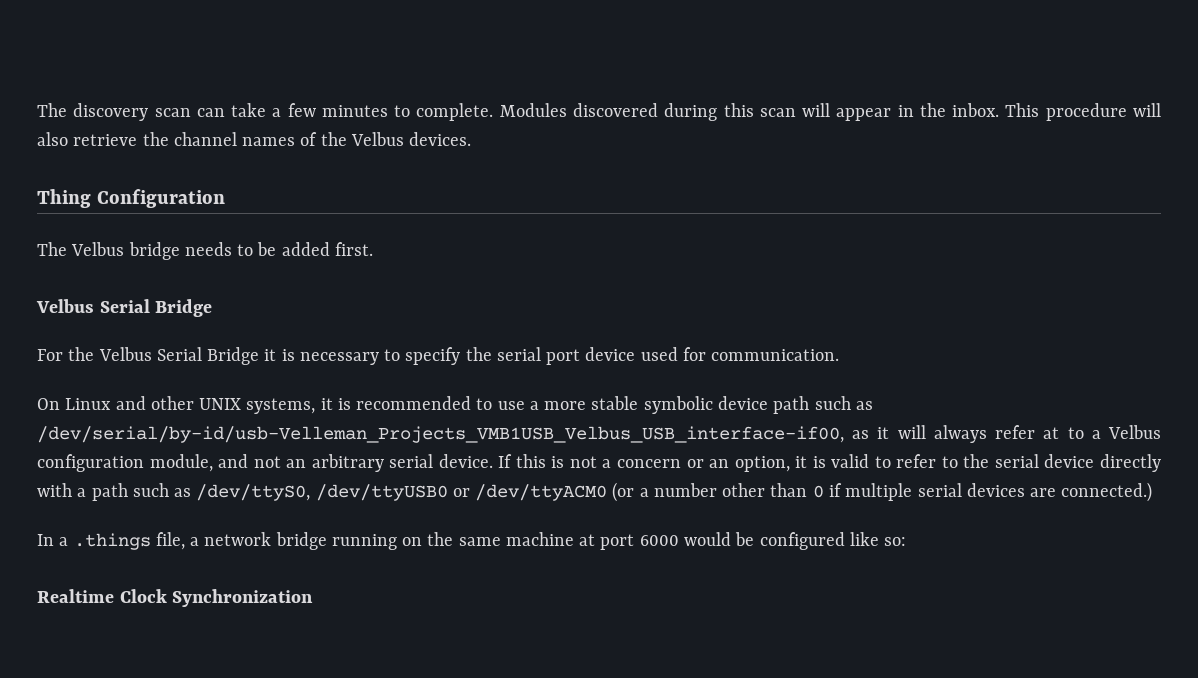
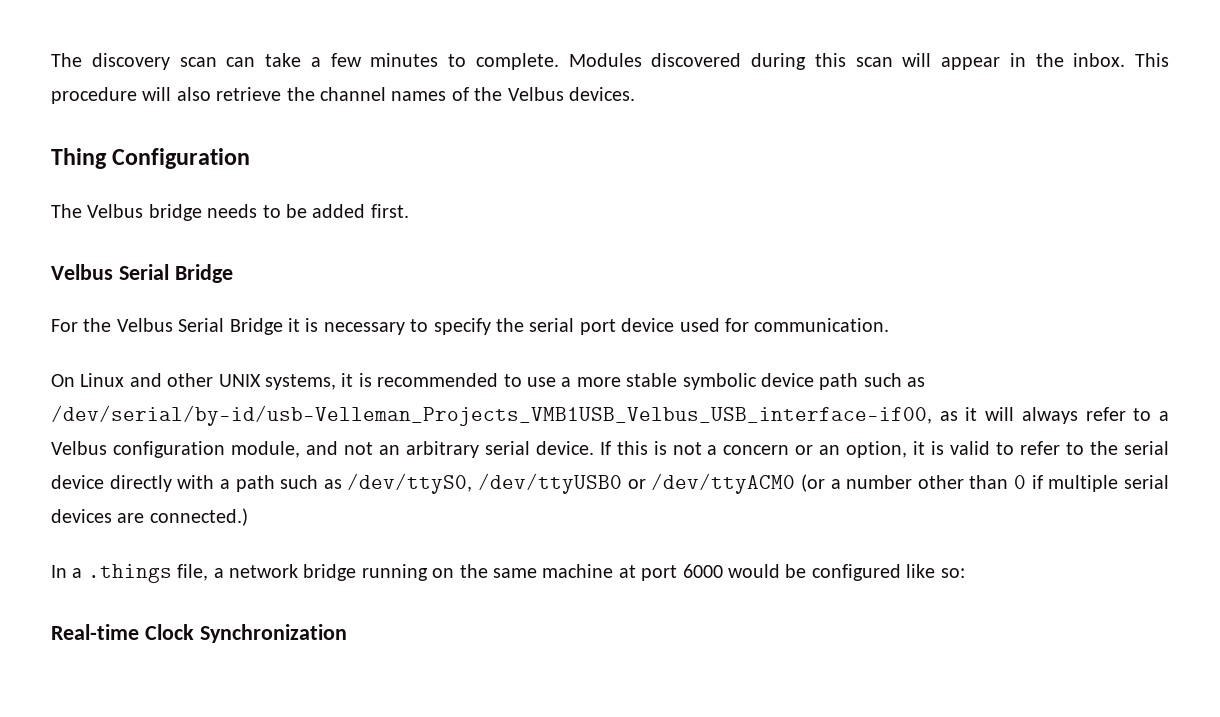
[1043,427,1060,439] at -> (1126, 414) none
[37,589,114,603] Realtime -> [51,624,139,640] Real-time

